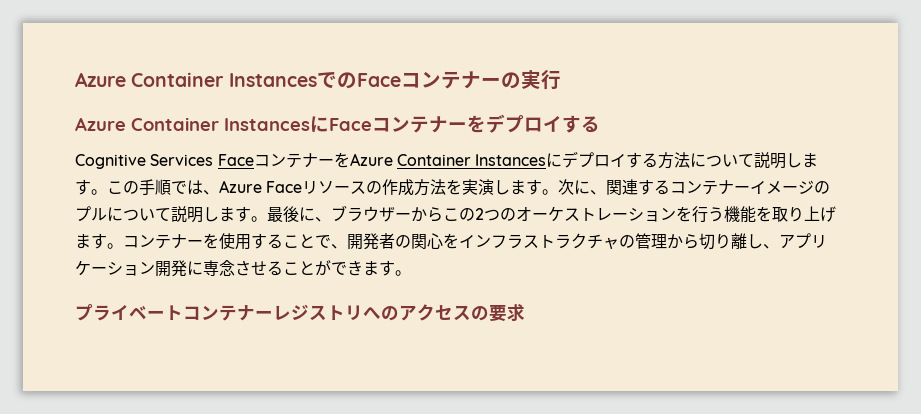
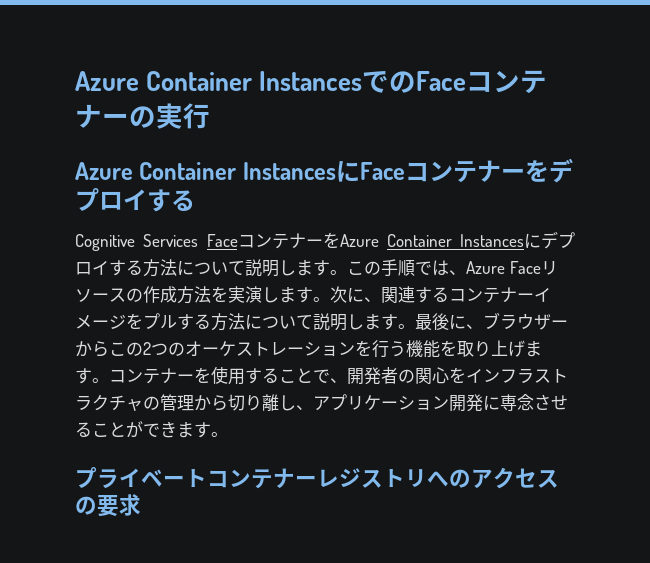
[814,181,831,194] [75,206,107,222] のプル -> [126,313,245,331] をプルする方法

